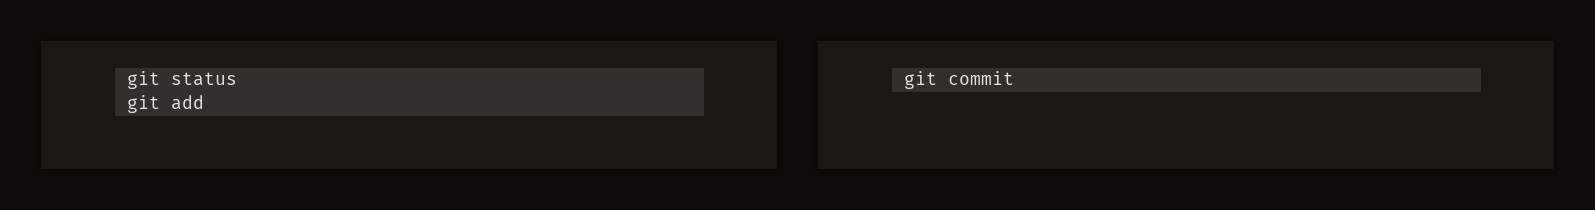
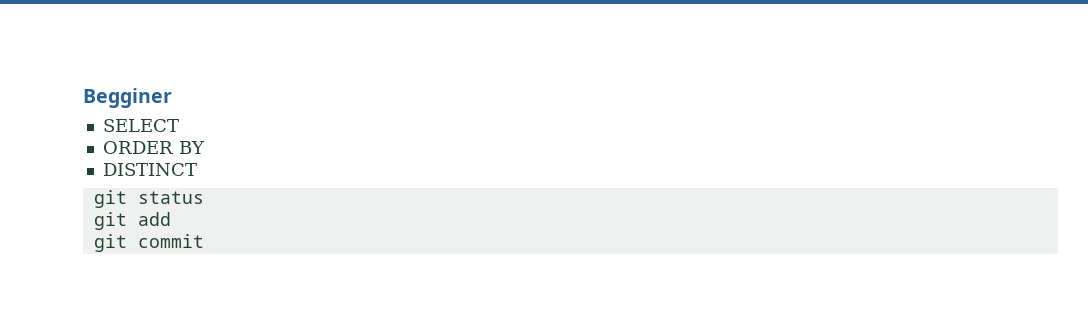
(126, 80) none -> [83,88,172,108] [102,119,179,132] [102,141,205,154] [102,163,197,176] Begginer // SELECT // ORDER BY // DISTINCT //

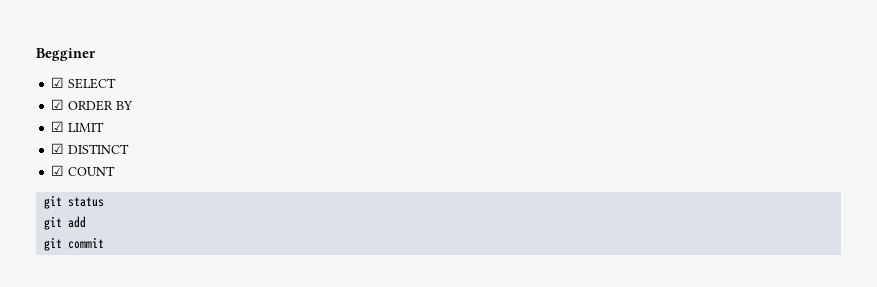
(172, 98) none -> [51,77,65,88] ☑
(179, 125) none -> [51,99,65,110] ☑
(205, 147) none -> [51,121,105,132] [51,143,65,154] ☑ LIMIT // ☑
(197, 169) none -> [51,165,116,176] // ☑ COUNT

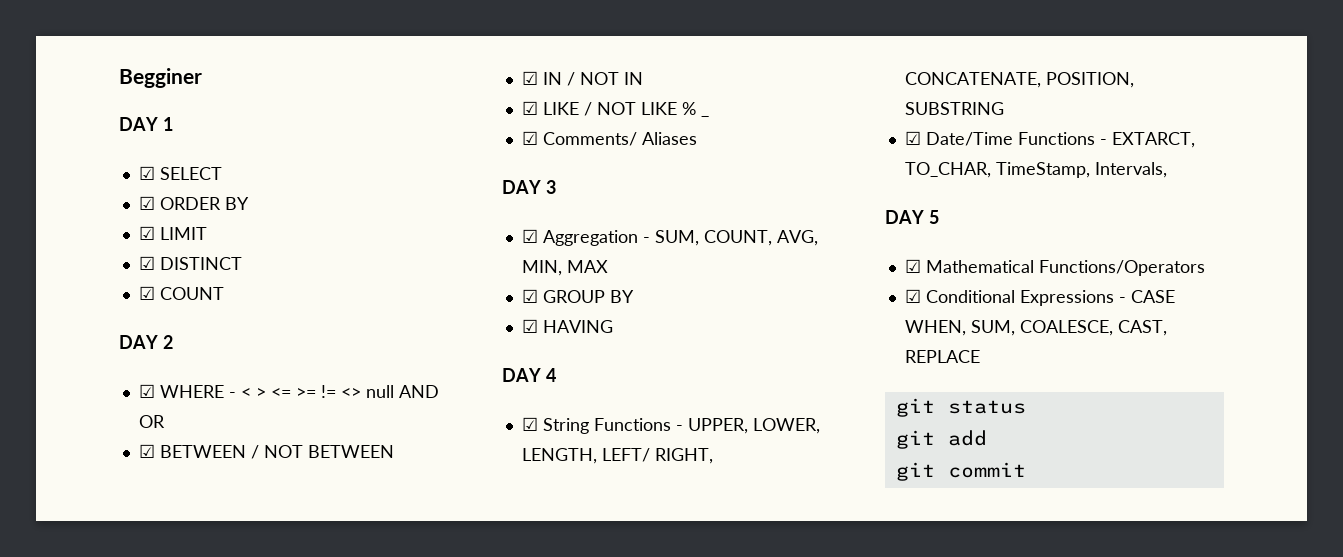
(96, 54) none -> [119,117,173,131] // DAY 1
(116, 171) none -> [119,335,173,349] [138,384,439,398] [138,415,165,428] [138,444,394,459] [521,71,643,86] [521,101,696,116] [700,115,709,117] [521,131,697,146] [502,180,556,194] [521,229,818,246] [521,260,608,276] [521,289,634,303] [521,319,613,333] [502,368,556,382] [521,417,820,434] [521,448,713,464] [904,72,1134,88] [904,102,1004,115] [904,131,1195,148] [904,162,1167,178] [885,210,939,224] [904,259,1205,276] [904,289,1175,306] [904,320,1167,336] [904,350,980,363] // DAY 2 // ☑ WHERE - < > <= >= != <> null AND OR // ☑ BETWEEN / NOT BETWEEN // ☑ IN / NOT IN // ☑ LIKE / NOT LIKE % _ // ☑ Comments/ Aliases // DAY 3 // ☑ Aggregation - SUM, COUNT, AVG, MIN, MAX // ☑ GROUP BY // ☑ HAVING // DAY 4 // ☑ String Functions - UPPER, LOWER, LENGTH, LEFT/ RIGHT, CONCATENATE, POSITION, SUBSTRING // ☑ Date/Time Functions - EXTARCT, TO_CHAR, TimeStamp, Intervals, // DAY 5 // ☑ Mathematical Functions/Operators // ☑ Conditional Expressions - CASE WHEN, SUM, COALESCE, CAST, REPLACE

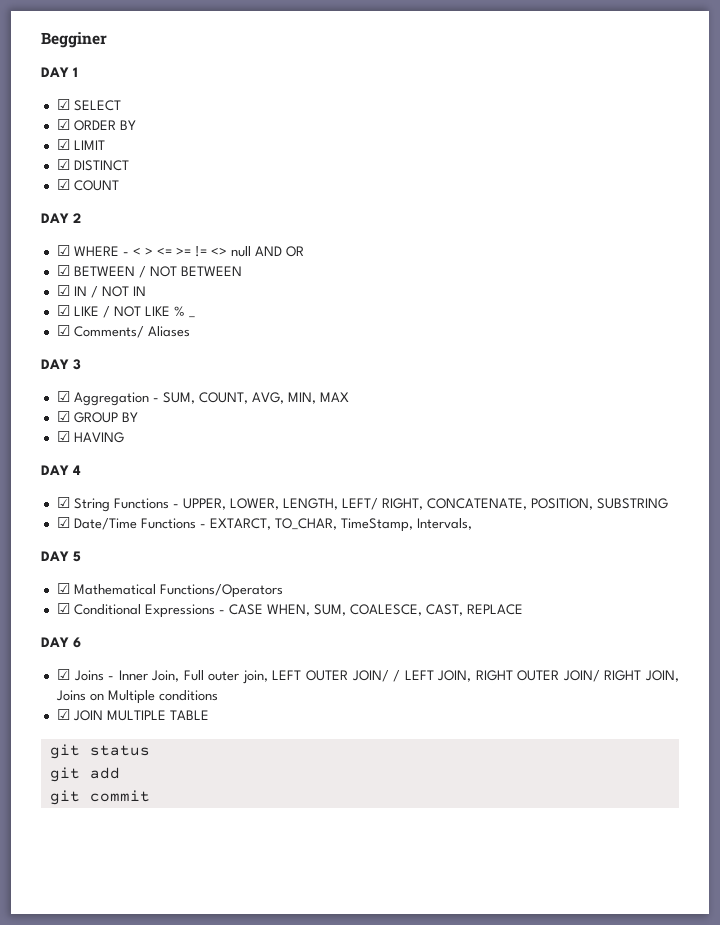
(980, 356) none -> [41,637,81,648] [56,669,679,684] [55,690,218,704] [56,709,209,721] // DAY 6 // ☑ Joins - Inner Join, Full outer join, LEFT OUTER JOIN/ / LEFT JOIN, RIGHT OUTER JOIN/ RIGHT JOIN, Joins on Multiple conditions // ☑ JOIN MULTIPLE TABLE

